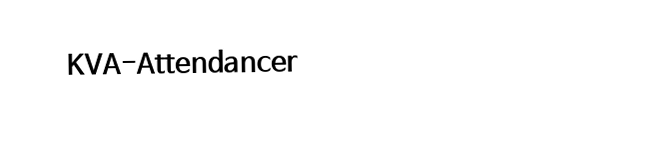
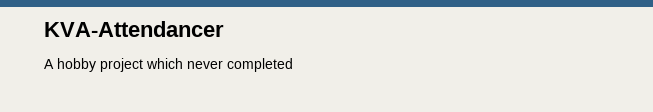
(298, 61) none -> [44,58,293,72] // A hobby project which never completed

